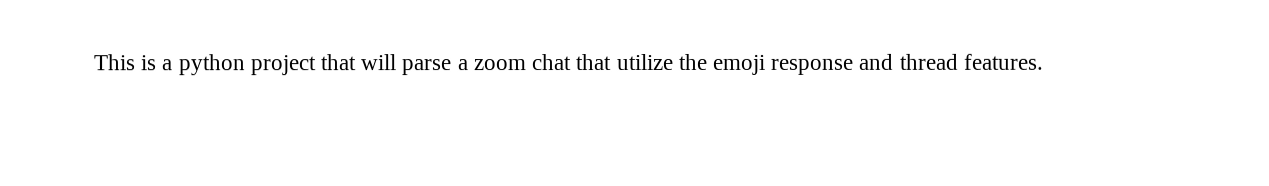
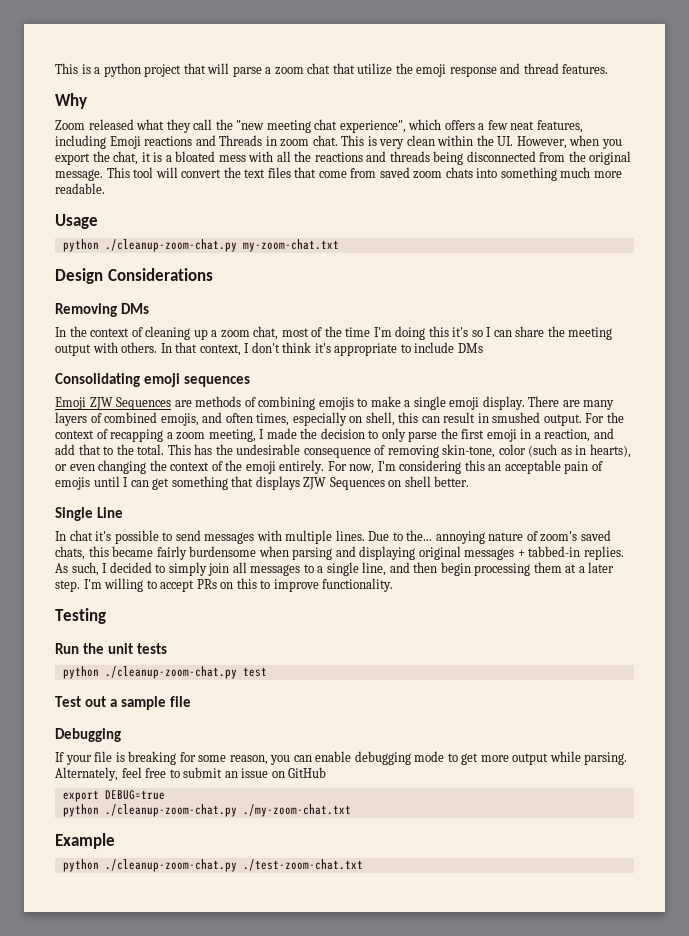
(1043, 61) none -> [55,93,87,109] [55,119,583,133] [55,135,622,149] [55,151,632,165] [55,167,622,181] [55,183,105,194] [55,214,98,229] [62,239,339,252] [55,268,213,284] [55,303,150,317] [55,326,613,340] [55,342,483,356] [55,373,251,387] [55,396,615,410] [55,412,624,426] [55,428,614,442] [55,444,631,458] [55,460,603,474] [55,476,470,490] [55,507,124,521] [55,530,611,544] [55,546,624,560] [55,562,615,576] [55,578,394,592] [55,608,106,624] [55,643,168,654] [62,666,267,679] [55,696,192,710] [55,728,121,742] [55,751,628,765] [55,767,327,781] [62,790,165,802] [62,804,351,817] [55,833,115,849] [62,859,363,872] // Why // Zoom released what they call the "new meeting chat experience", which offers a few neat features, including Emoji reactions and Threads in zoom chat. This is very clean within the UI. However, when you export the chat, it is a bloated mess with all the reactions and threads being disconnected from the original message. This tool will convert the text files that come from saved zoom chats into something much more readable. // Usage // python ./cleanup-zoom-chat.py my-zoom-chat.txt // Design Considerations // Removing DMs // In the context of cleaning up a zoom chat, most of the time I'm doing this it's so I can share the meeting output with others. In that context, I don't think it's appropriate to include DMs // Consolidating emoji sequences // Emoji ZJW Sequences are methods of combining emojis to make a single emoji display. There are many layers of combined emojis, and often times, especially on shell, this can result in smushed output. For the context of recapping a zoom meeting, I made the decision to only parse the first emoji in a reaction, and add that to the total. This has the undesirable consequence of removing skin-tone, color (such as in hearts), or even changing the context of the emoji entirely. For now, I'm considering this an acceptable pain of emojis until I can get something that displays ZJW Sequences on shell better. // Single Line // In chat it's possible to send messages with multiple lines. Due to the... annoying nature of zoom's saved chats, this became fairly burdensome when parsing and displaying original messages + tabbed-in replies. As such, I decided to simply join all messages to a single line, and then begin processing them at a later step. I'm willing to accept PRs on this to improve functionality. // Testing // Run the unit tests // python ./cleanup-zoom-chat.py test // Test out a sample file // Debugging // If your file is breaking for some reason, you can enable debugging mode to get more output while parsing. Alternately, feel free to submit an issue on GitHub // export DEBUG=true // python ./cleanup-zoom-chat.py ./my-zoom-chat.txt // Example // python ./cleanup-zoom-chat.py ./test-zoom-chat.txt

